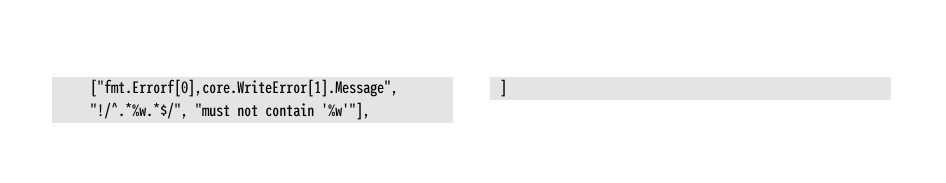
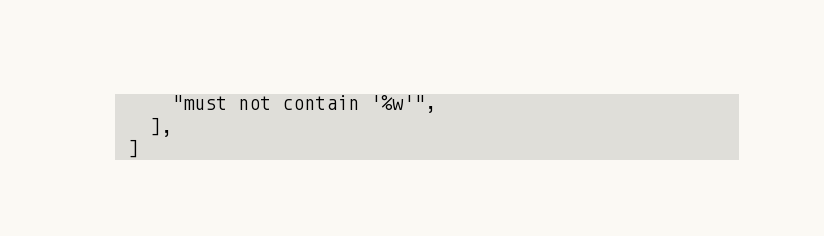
[89,79,398,97] [89,102,188,119] ["fmt.Errorf[0],core.WriteError[1].Message", "!/^.*%w.*$/", -> (172, 102) none
[320,102,370,120] '%w'"], -> [370,95,437,113] [150,117,173,137] '%w'", // ],

